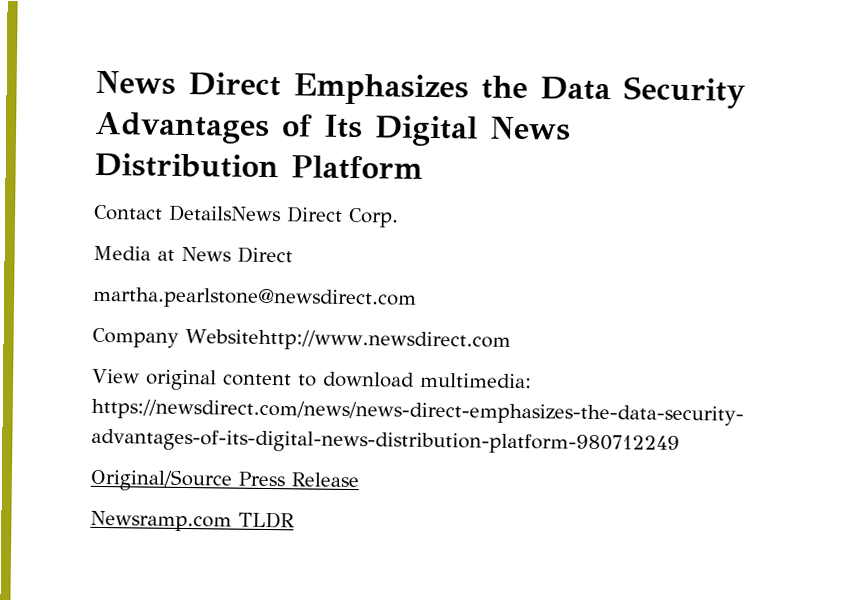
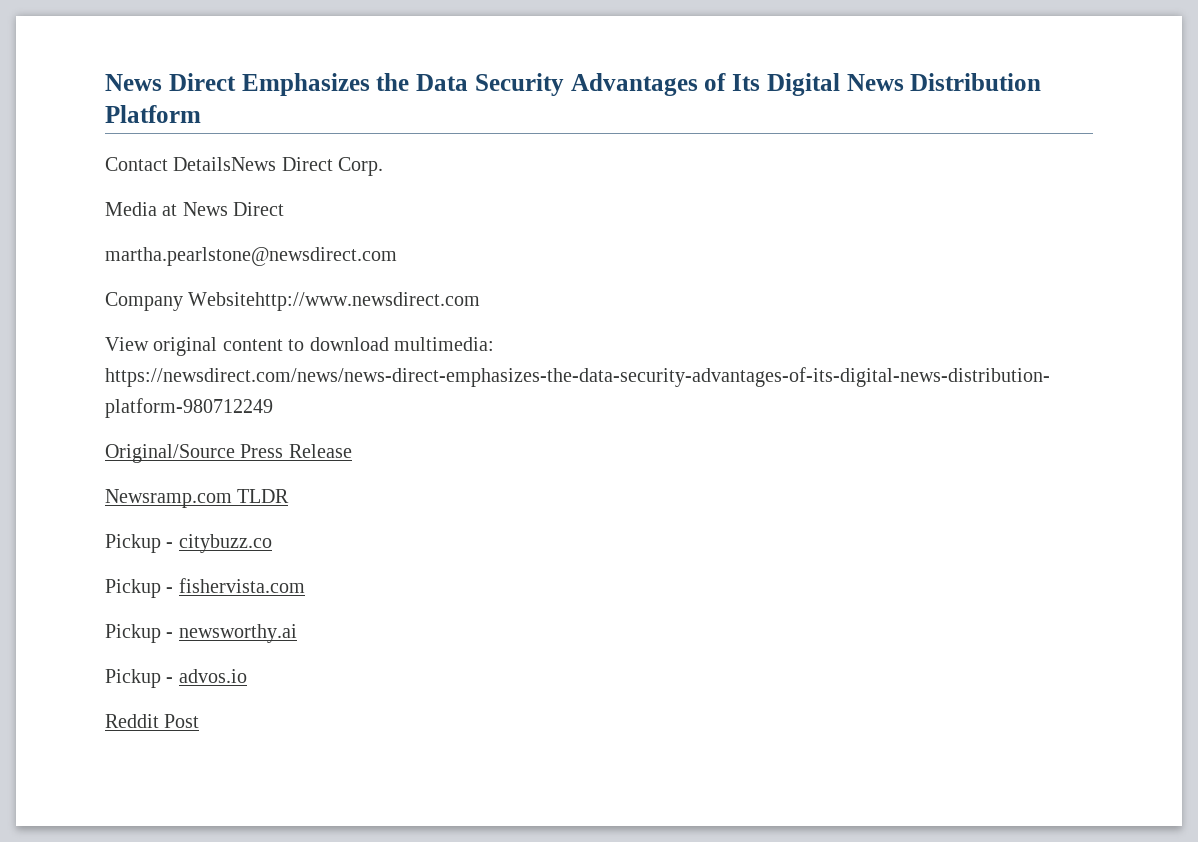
(295, 520) none -> [105,534,272,553] [105,578,305,598] [105,624,297,643] [105,669,247,688] [105,714,200,728] // Pickup - citybuzz.co // Pickup - fishervista.com // Pickup - newsworthy.ai // Pickup - advos.io // Reddit Post

